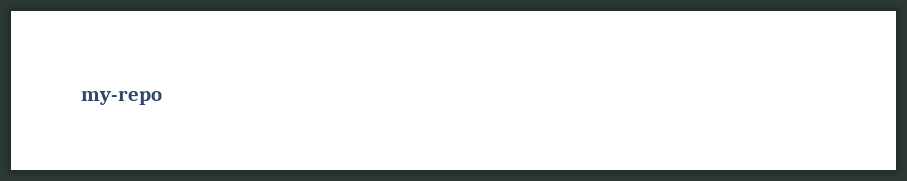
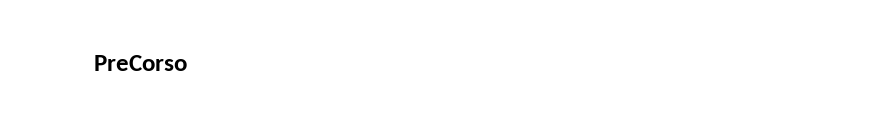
[81,90,162,105] my-repo -> [94,55,187,71] PreCorso

